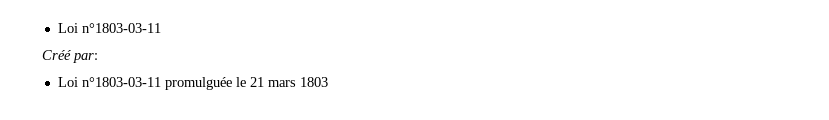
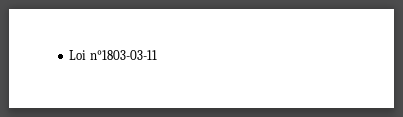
[57,23,161,33] [42,50,98,63] [57,77,328,90] Loi n°1803-03-11 // Créé par: // Loi n°1803-03-11 promulguée le 21 mars 1803 -> [69,50,157,60] Loi n°1803-03-11

